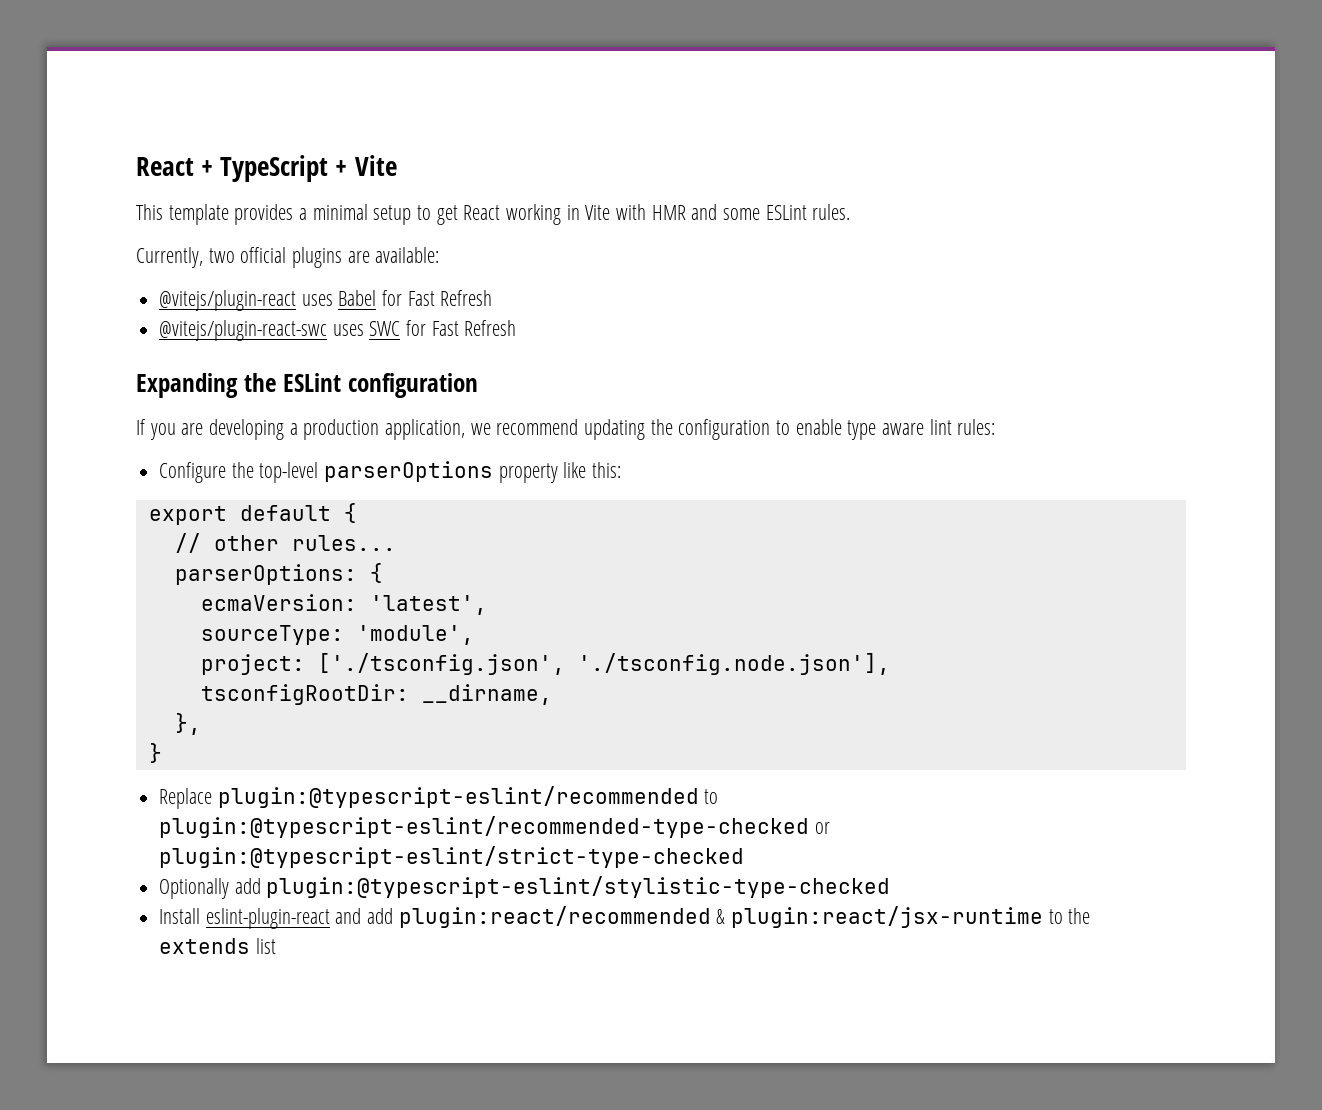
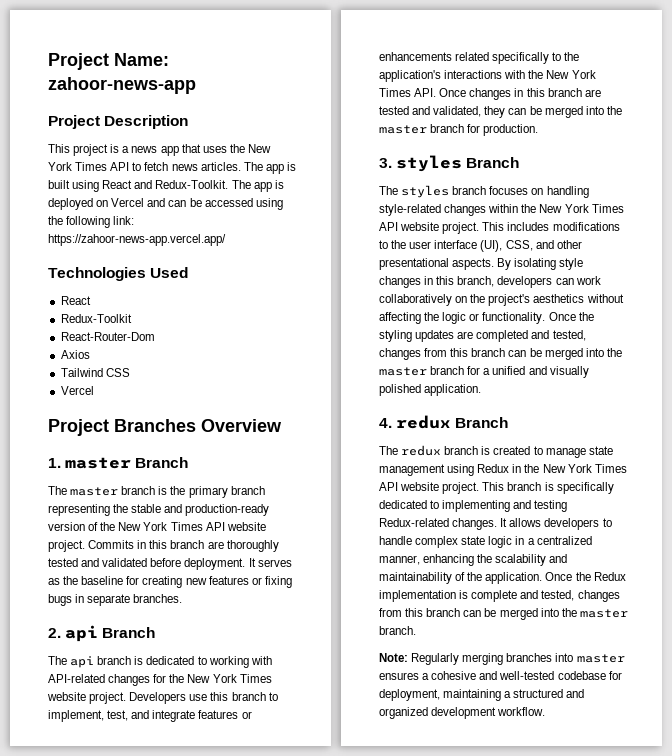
[136,155,397,182] [136,204,851,225] [136,247,440,268] [159,290,493,311] [159,320,517,341] [136,373,478,398] [136,419,996,440] [159,461,622,483] [148,503,357,525] [174,533,396,553] [174,563,383,585] [200,594,487,615] [200,625,474,645] [200,653,890,675] [200,684,552,705] [174,713,201,735] [148,743,162,763] [159,786,719,809] [159,816,830,838] [159,846,745,868] [159,876,891,899] [159,906,1091,929] [159,938,276,954] React + TypeScript + Vite // This template provides a minimal setup to get React working in Vite with HMR and some ESLint rules. // Currently, two official plugins are available: // @vitejs/plugin-react uses Babel for Fast Refresh // @vitejs/plugin-react-swc uses SWC for Fast Refresh // Expanding the ESLint configuration // If you are developing a production application, we recommend updating the configuration to enable type aware lint rules: // Configure the top-level parserOptions property like this: // export default { // // other rules... // parserOptions: { // ecmaVersion: 'latest', // sourceType: 'module', // project: ['./tsconfig.json', './tsconfig.node.json'], // tsconfigRootDir: __dirname, // }, // } // Replace plugin:@typescript-eslint/recommended to plugin:@typescript-eslint/recommended-type-checked or plugin:@typescript-eslint/strict-type-checked // Optionally add plugin:@typescript-eslint/stylistic-type-checked // Install eslint-plugin-react and add plugin:react/recommended & plugin:react/jsx-runtime to the extends list -> [48,53,169,70] [48,77,196,94] [48,115,189,129] [48,144,271,156] [48,162,296,174] [48,180,284,192] [48,198,283,210] [48,216,135,228] [48,234,226,246] [48,267,189,281] [60,296,91,305] [60,314,132,323] [60,332,155,341] [60,350,90,359] [60,368,130,377] [60,386,94,395] [48,419,282,436] [48,457,189,469] [48,486,265,498] [48,504,270,516] [48,522,266,531] [48,540,279,552] [48,558,292,570] [48,576,292,588] [48,594,183,606] [48,625,156,642] [48,656,272,668] [48,674,272,686] [47,692,278,704] [48,710,252,722] [379,52,580,64] [379,70,596,82] [379,88,601,100] [379,106,622,118] [379,124,539,136] [379,155,520,172] [379,185,589,198] [379,204,624,216] [379,222,620,234] [379,240,582,252] [379,258,584,270] [379,276,601,288] [379,294,624,306] [379,312,594,324] [379,330,586,342] [379,348,622,360] [379,366,589,378] [379,384,482,396] [379,415,509,429] [379,445,613,458] [379,464,627,476] [379,482,614,494] [379,500,568,512] [379,518,612,530] [379,536,592,548] [379,554,568,566] [379,572,626,584] [379,590,620,602] [379,608,628,620] [379,626,416,635] [379,653,625,665] [379,671,622,680] [379,689,585,701] [379,707,546,719] Project Name: zahoor-news-app // Project Description // This project is a news app that uses the New York Times API to fetch news articles. The app is built using React and Redux-Toolkit. The app is deployed on Vercel and can be accessed using the following link: https://zahoor-news-app.vercel.app/ // Technologies Used // React // Redux-Toolkit // React-Router-Dom // Axios // Tailwind CSS // Vercel // Project Branches Overview // 1. master Branch // The master branch is the primary branch representing the stable and production-ready version of the New York Times API website project. Commits in this branch are thoroughly tested and validated before deployment. It serves as the baseline for creating new features or fixing bugs in separate branches. // 2. api Branch // The api branch is dedicated to working with API-related changes for the New York Times website project. Developers use this branch to implement, test, and integrate features or enhancements related specifically to the application's interactions with the New York Times API. Once changes in this branch are tested and validated, they can be merged into the master branch for production. // 3. styles Branch // The styles branch focuses on handling style-related changes within the New York Times API website project. This includes modifications to the user interface (UI), CSS, and other presentational aspects. By isolating style changes in this branch, developers can work collaboratively on the project's aesthetics without affecting the logic or functionality. Once the styling updates are completed and tested, changes from this branch can be merged into the master branch for a unified and visually polished application. // 4. redux Branch // The redux branch is created to manage state management using Redux in the New York Times API website project. This branch is specifically dedicated to implementing and testing Redux-related changes. It allows developers to handle complex state logic in a centralized manner, enhancing the scalability and maintainability of the application. Once the Redux implementation is complete and tested, changes from this branch can be merged into the master branch. // Note: Regularly merging branches into master ensures a cohesive and well-tested codebase for deployment, maintaining a structured and organized development workflow.

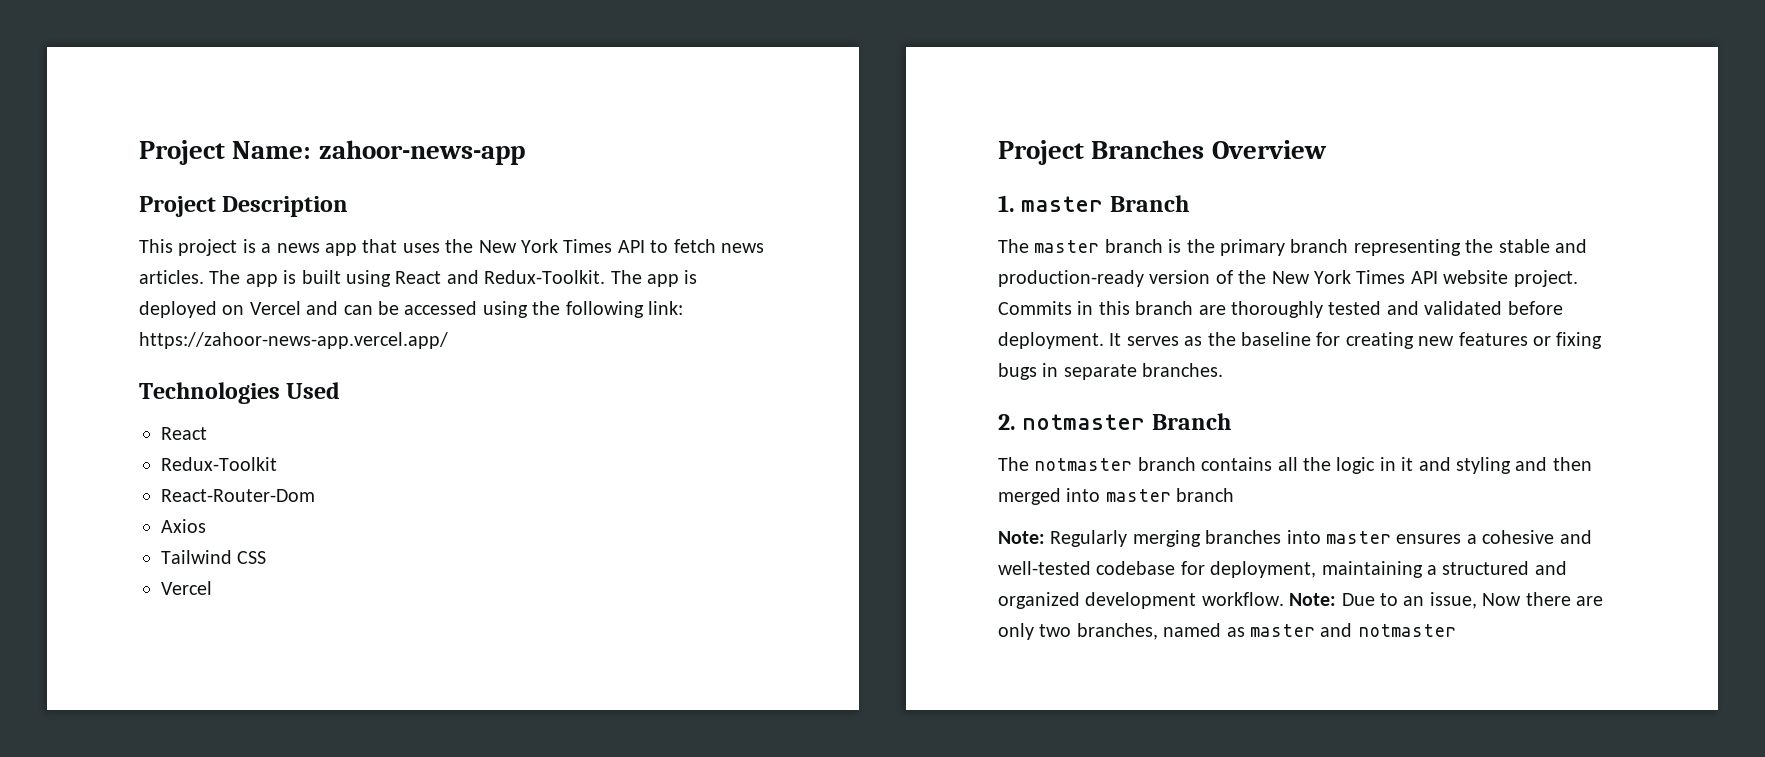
[65,625,156,642] [48,656,272,668] [48,674,272,686] [47,692,278,704] [48,710,252,722] [379,52,580,64] [379,70,596,82] [379,88,601,100] [379,106,622,118] [379,124,539,136] [379,155,520,172] [379,185,589,198] [379,204,624,216] [379,222,620,234] [379,240,582,252] [379,258,584,270] [379,276,601,288] [379,294,624,306] [379,312,594,324] [379,330,586,342] [379,348,622,360] [379,366,589,378] [379,384,482,396] [379,415,509,429] [379,445,613,458] [379,464,627,476] [379,482,614,494] [379,500,568,512] [379,518,612,530] [379,536,592,548] [379,554,568,566] [379,572,626,584] [379,590,620,602] [379,608,628,620] [379,626,416,635] api Branch // The api branch is dedicated to working with API-related changes for the New York Times website project. Developers use this branch to implement, test, and integrate features or enhancements related specifically to the application's interactions with the New York Times API. Once changes in this branch are tested and validated, they can be merged into the master branch for production. // 3. styles Branch // The styles branch focuses on handling style-related changes within the New York Times API website project. This includes modifications to the user interface (UI), CSS, and other presentational aspects. By isolating style changes in this branch, developers can work collaboratively on the project's aesthetics without affecting the logic or functionality. Once the styling updates are completed and tested, changes from this branch can be merged into the master branch for a unified and visually polished application. // 4. redux Branch // The redux branch is created to manage state management using Redux in the New York Times API website project. This branch is specifically dedicated to implementing and testing Redux-related changes. It allows developers to handle complex state logic in a centralized manner, enhancing the scalability and maintainability of the application. Once the Redux implementation is complete and tested, changes from this branch can be merged into the master branch. -> [1022,413,1231,430] [998,457,1592,474] [998,488,1235,505] notmaster Branch // The notmaster branch contains all the logic in it and styling and then merged into master branch
(546, 711) none -> [1289,592,1603,609] [998,623,1456,640] Note: Due to an issue, Now there are only two branches, named as master and notmaster

